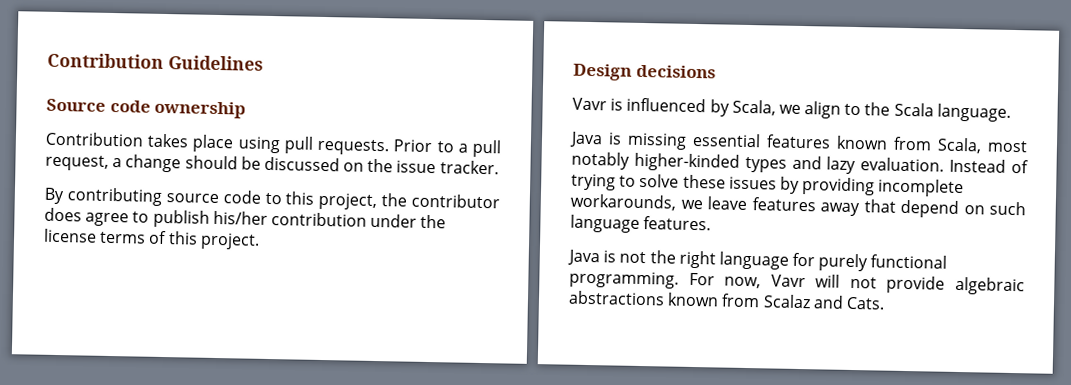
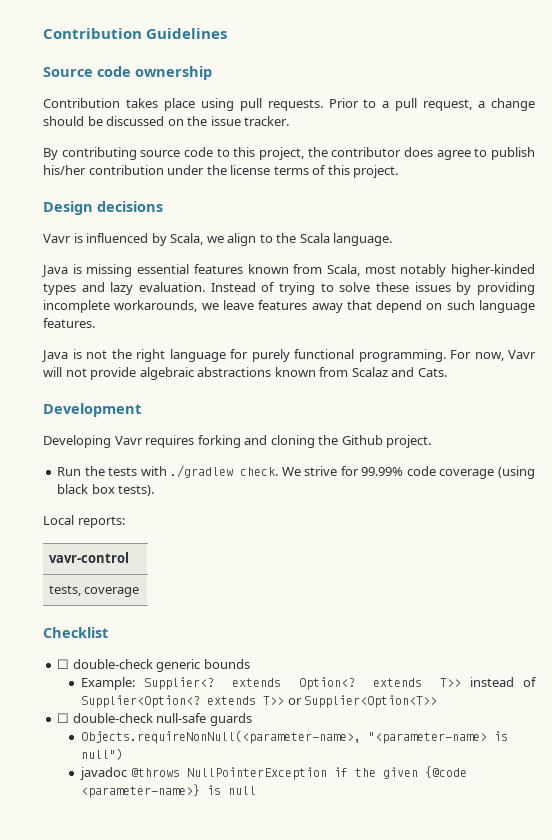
(885, 303) none -> [43,403,141,417] [43,435,432,448] [57,465,535,479] [57,484,155,496] [43,515,125,528] [48,552,129,563] [48,585,140,597] [43,627,108,638] [57,659,250,672] [81,677,537,690] [81,695,438,708] [57,713,252,726] [81,730,509,744] [81,748,124,760] [80,766,467,780] [81,784,257,798] // Development // Developing Vavr requires forking and cloning the Github project. // Run the tests with ./gradlew check. We strive for 99.99% code coverage (using black box tests). // Local reports: // vavr-control // tests, coverage // Checklist // ☐ double-check generic bounds // Example: Supplier<? extends Option<? extends T>> instead of Supplier<Option<? extends T>> or Supplier<Option<T>> // ☐ double-check null-safe guards // Objects.requireNonNull(<parameter-name>, "<parameter-name> is null") // javadoc @throws NullPointerException if the given {@code <parameter-name>} is null

